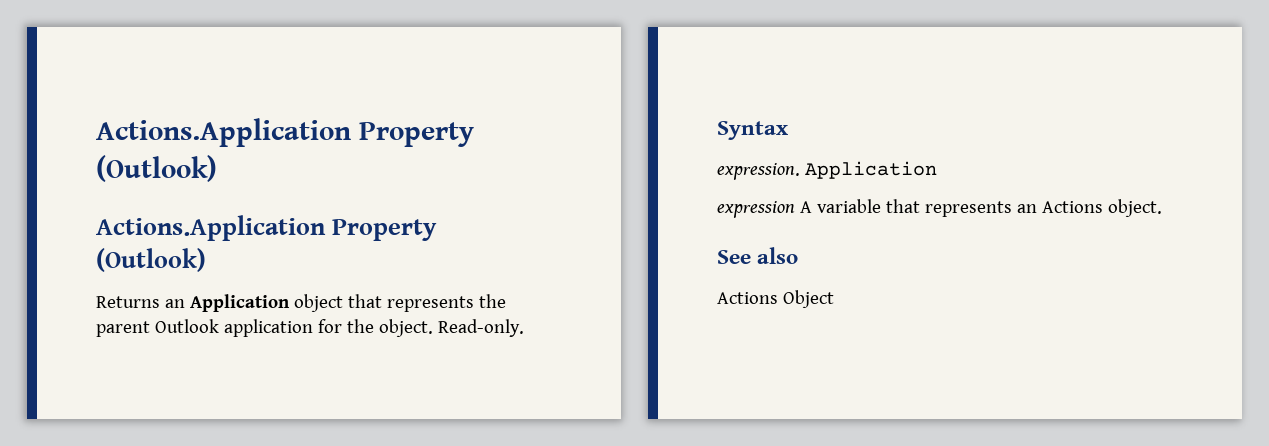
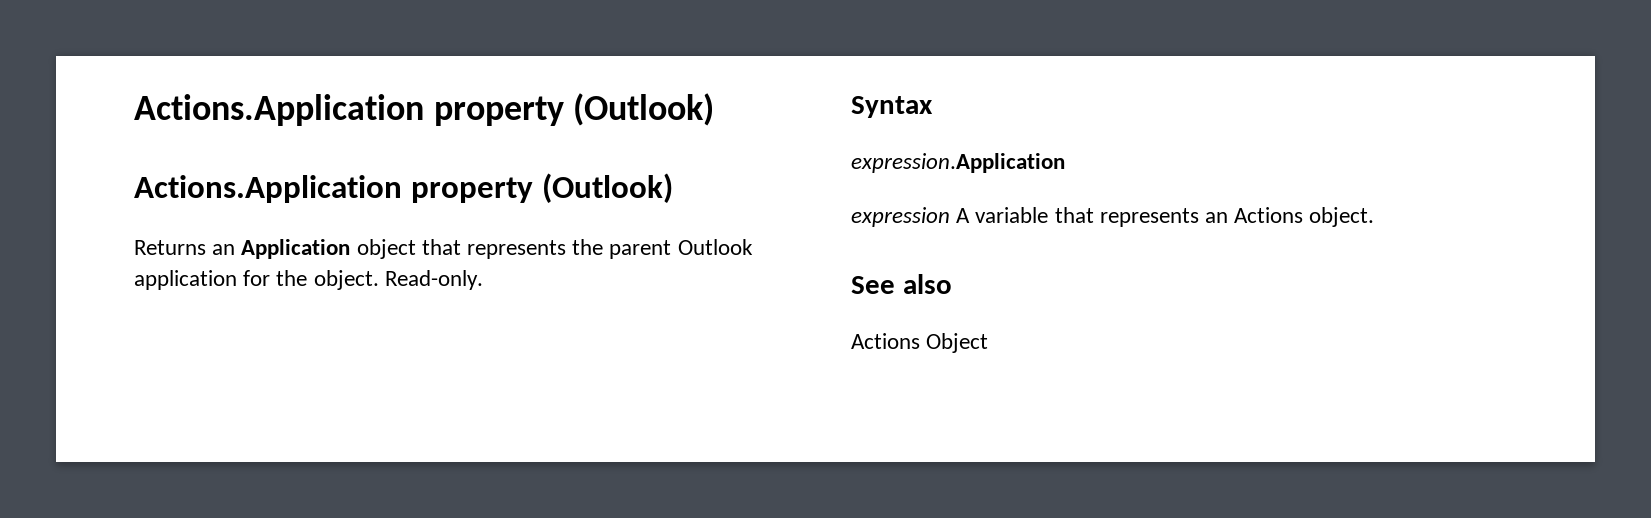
[96,118,474,147] Actions.Application Property -> [134,94,564,126] Actions.Application property
[332,219,438,241] Property -> [410,177,533,203] property
[717,161,937,180] expression. Application -> [851,153,1065,173] expression.Application

